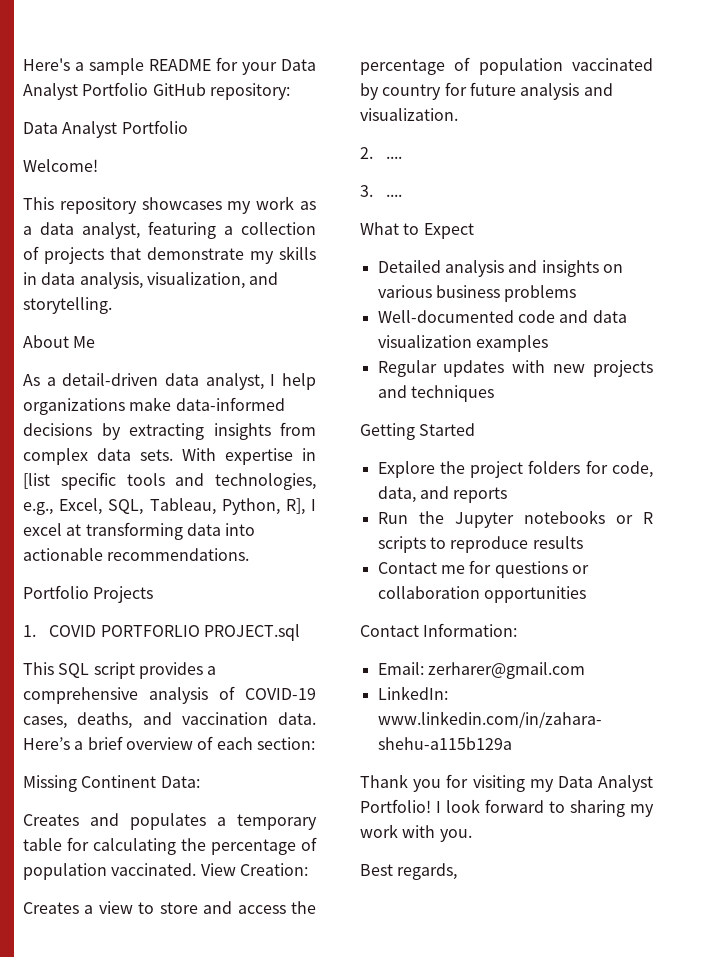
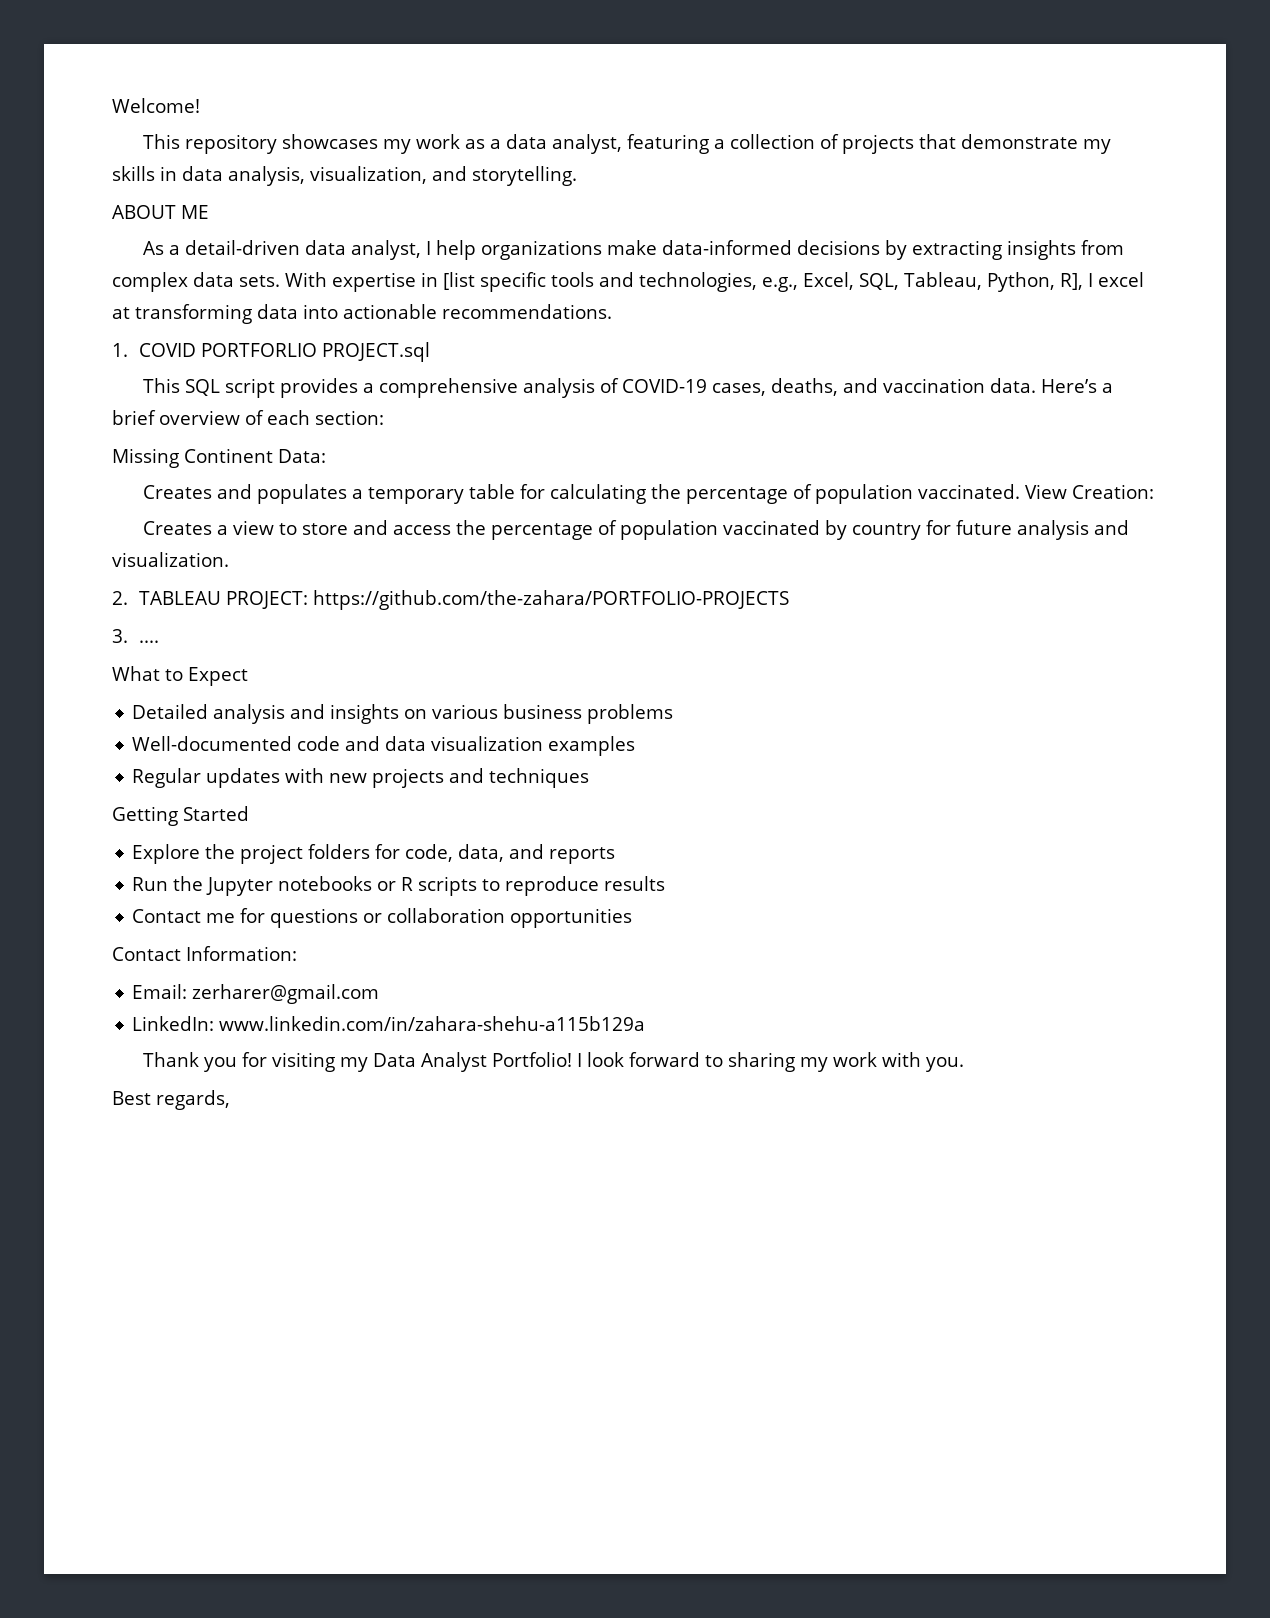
[23,57,316,75] [23,82,290,100] [23,120,188,138] Here's a sample README for your Data Analyst Portfolio GitHub repository: // Data Analyst Portfolio // -> (112, 105) none
[23,335,96,348] About Me -> [112,205,209,219] ABOUT ME
[23,585,154,603] // Portfolio Projects -> (612, 311) none
[386,156,403,159] .... -> [139,590,790,610] TABLEAU PROJECT: https://github.com/the-zahara/PORTFOLIO-PROJECTS

